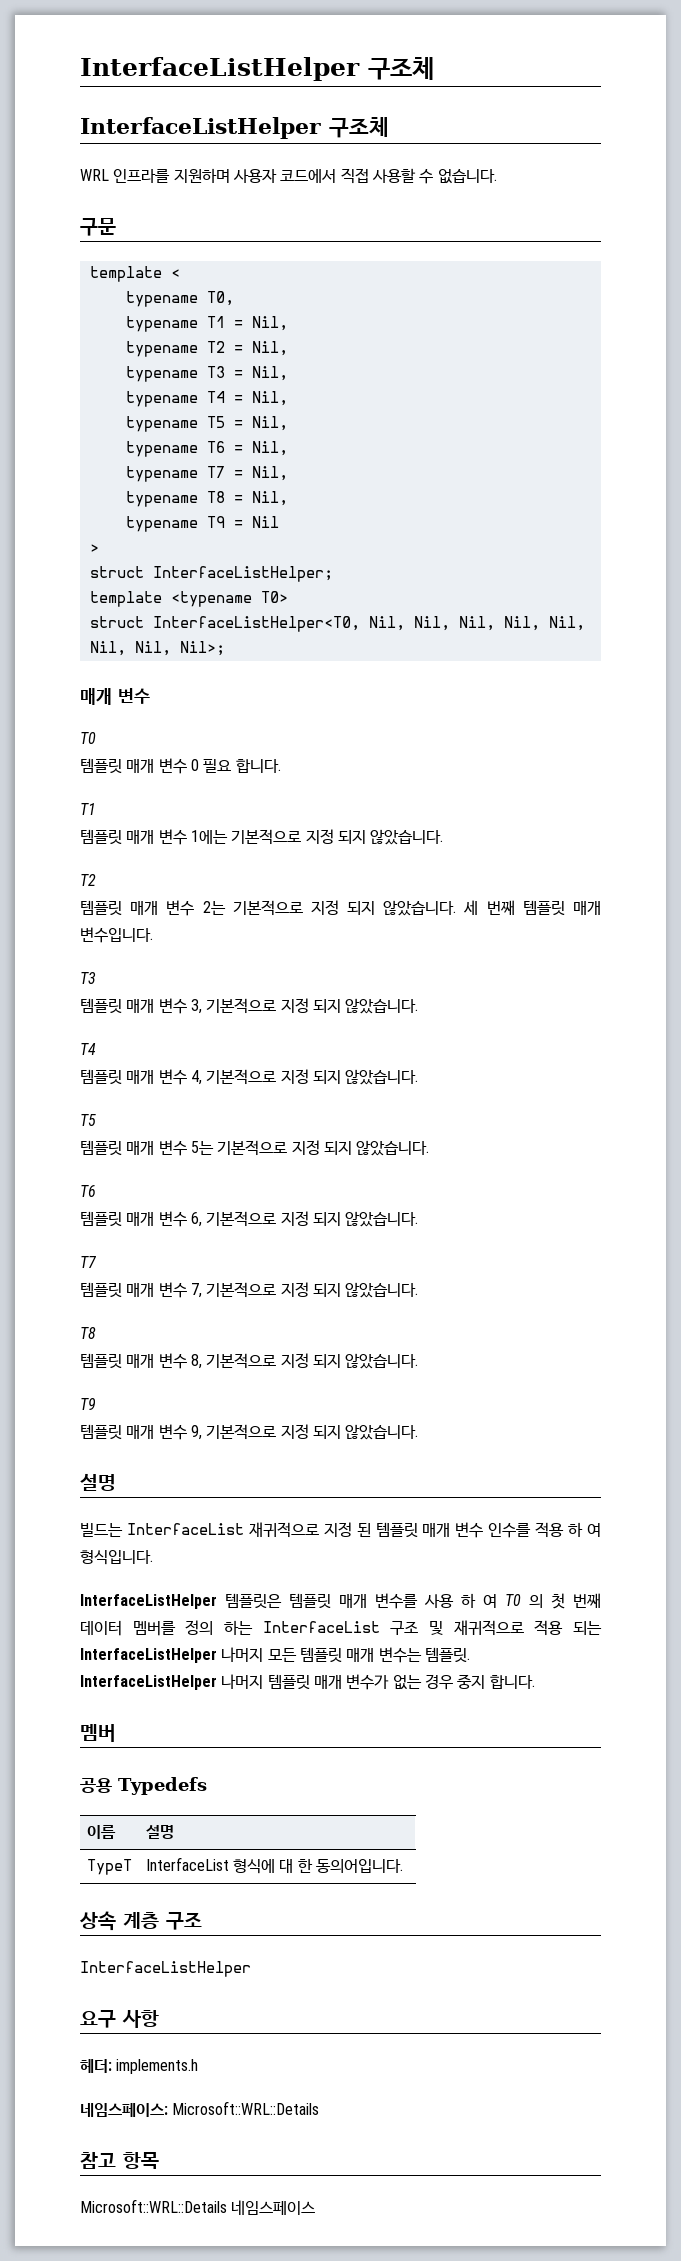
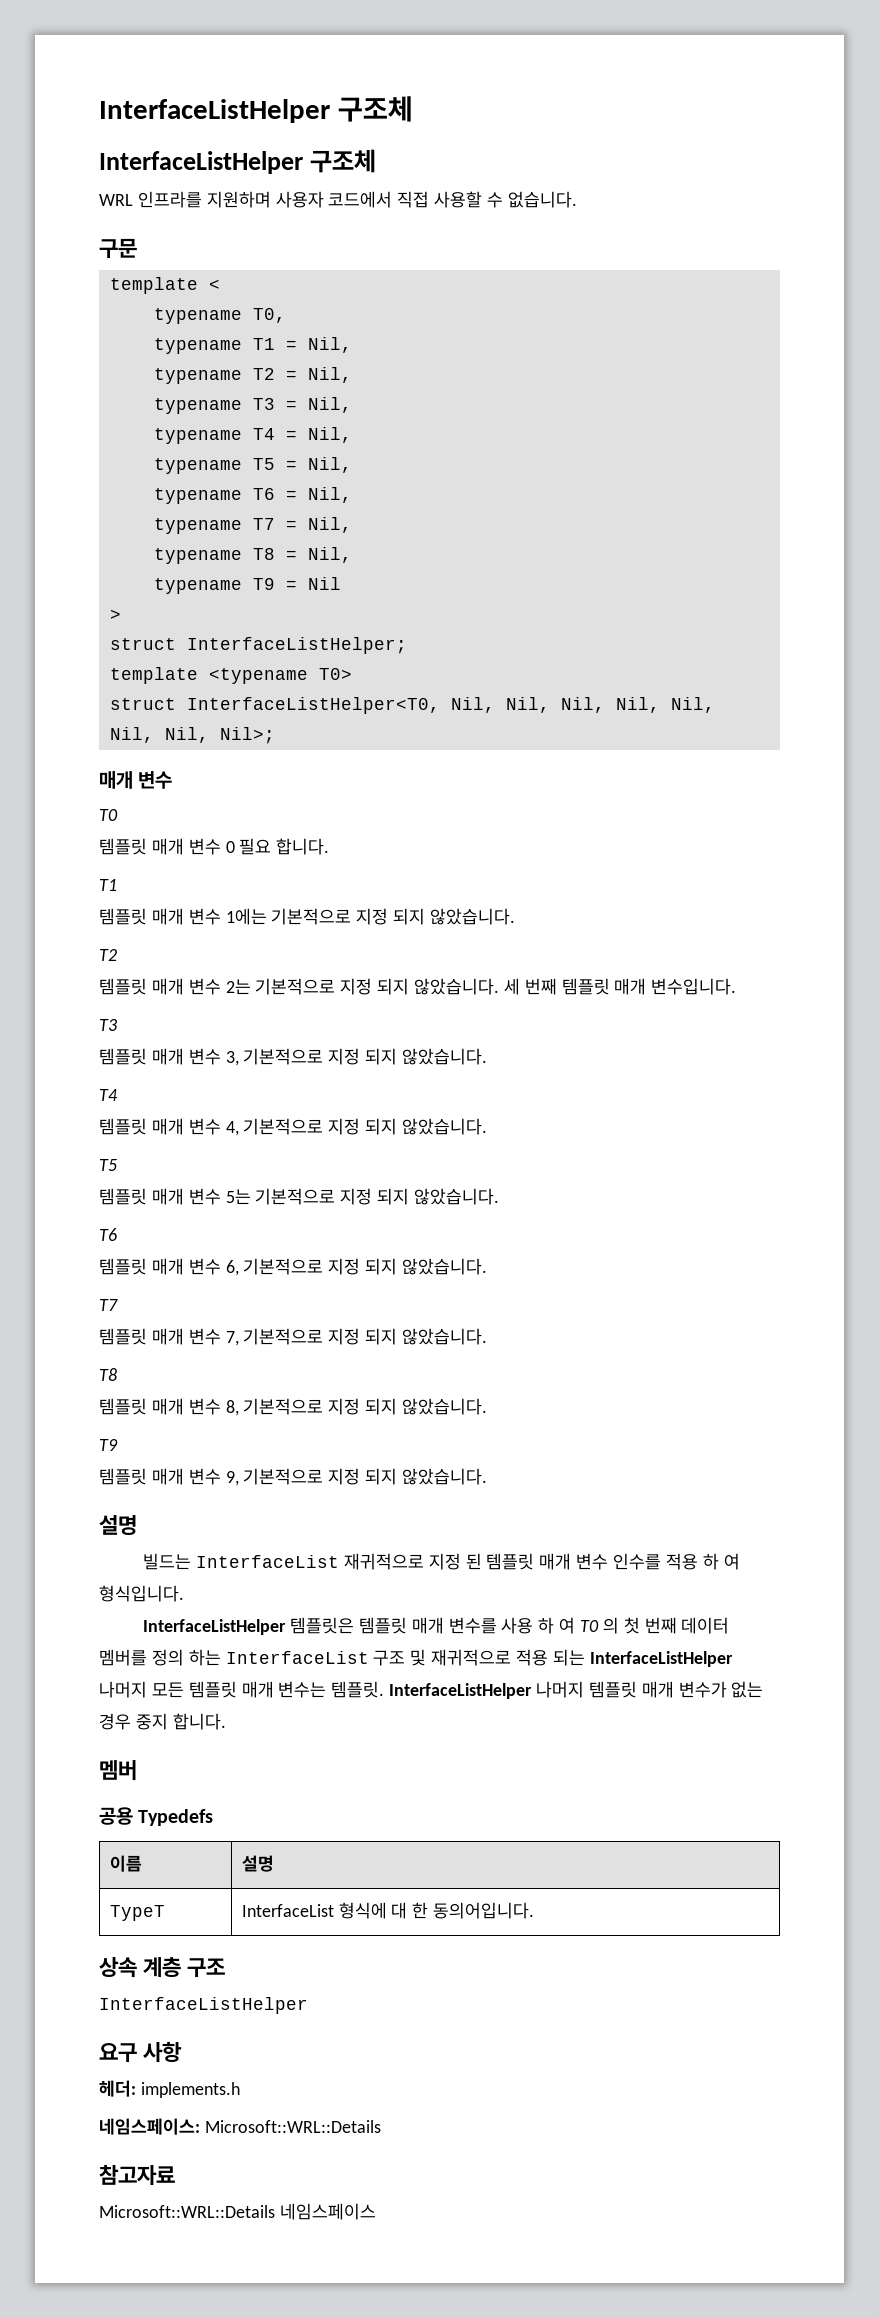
[80,2152,159,2169] 참고 항목 -> [99,2164,175,2186] 참고자료

